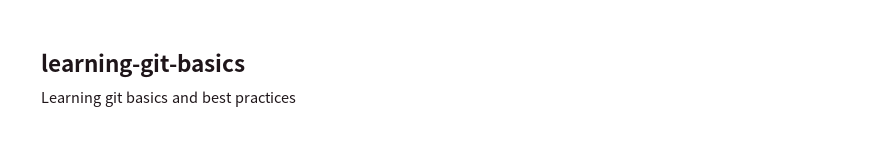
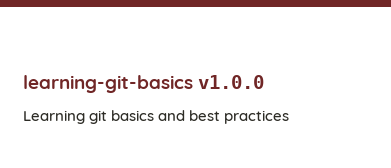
(245, 65) none -> [198,75,265,89] v1.0.0

